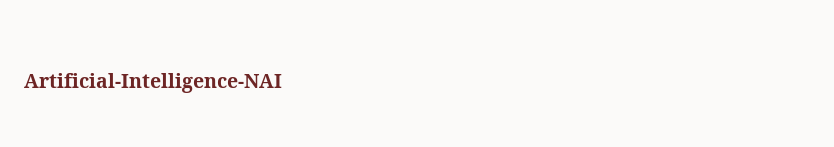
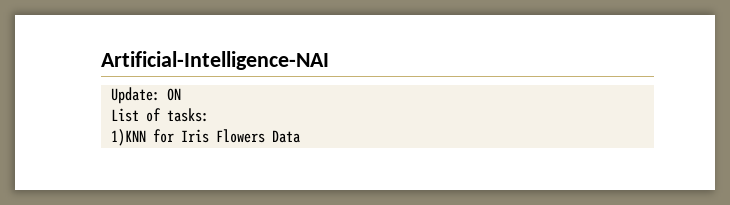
(282, 83) none -> [111,87,182,104] [111,108,210,122] [111,129,301,146] // Update: ON // List of tasks: // 1)KNN for Iris Flowers Data

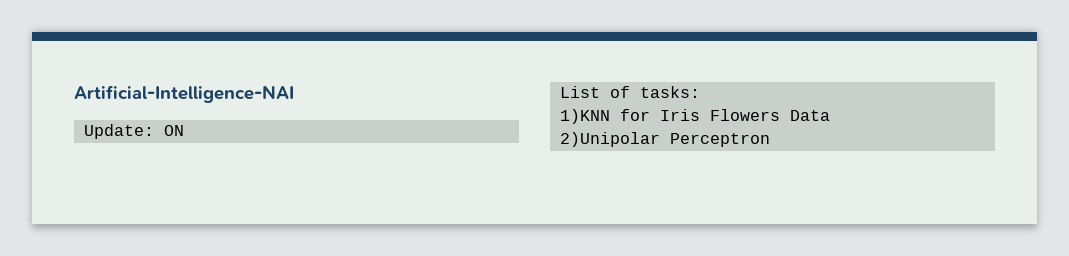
(301, 136) none -> [559,132,770,147] // 2)Unipolar Perceptron

